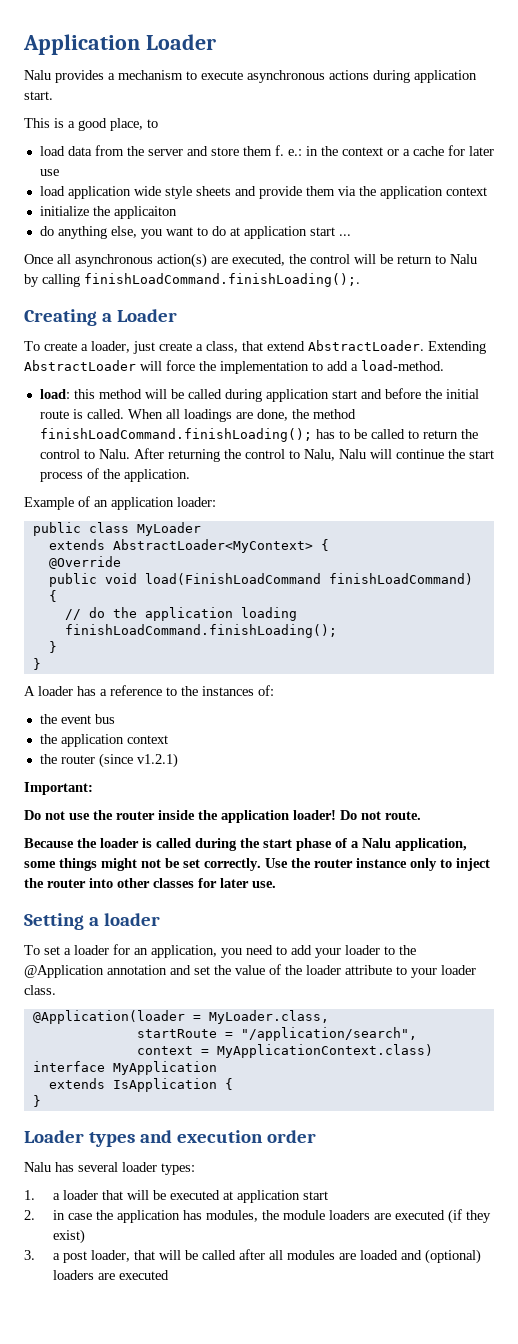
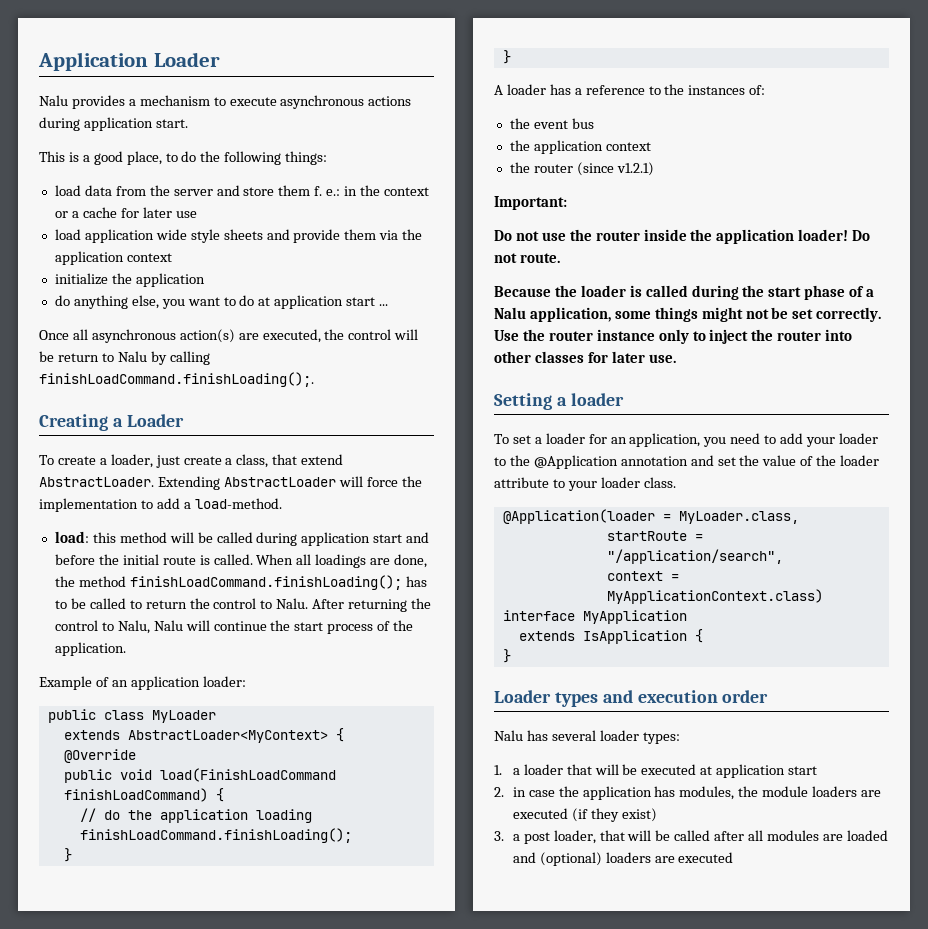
(158, 123) none -> [181,151,328,165] do the following things:
[113,206,177,219] applicaiton -> [135,273,205,287] application

